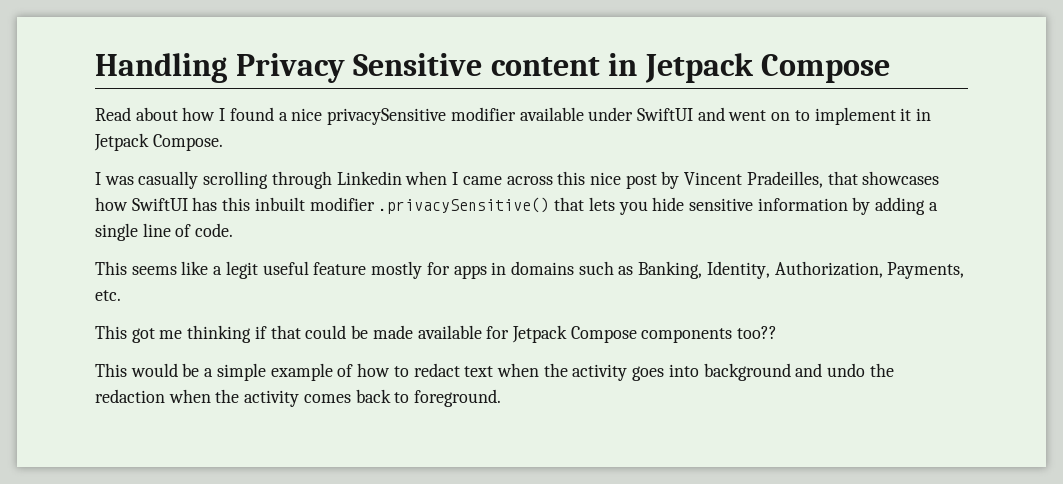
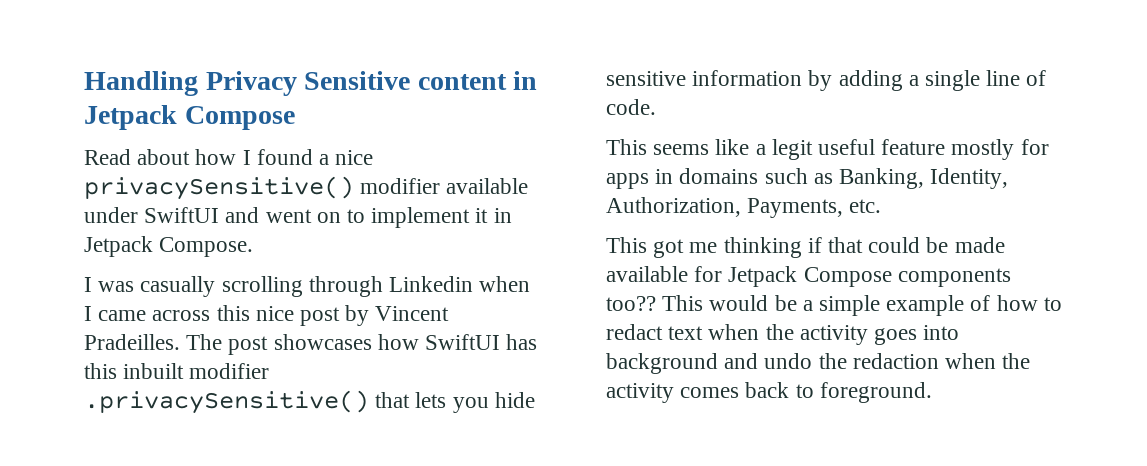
[327,108,447,125] privacySensitive -> [84,176,354,200] privacySensitive()
[746,171,858,188] Pradeilles, that -> [84,334,269,355] Pradeilles. The post
(778, 332) // -> (656, 303) none

